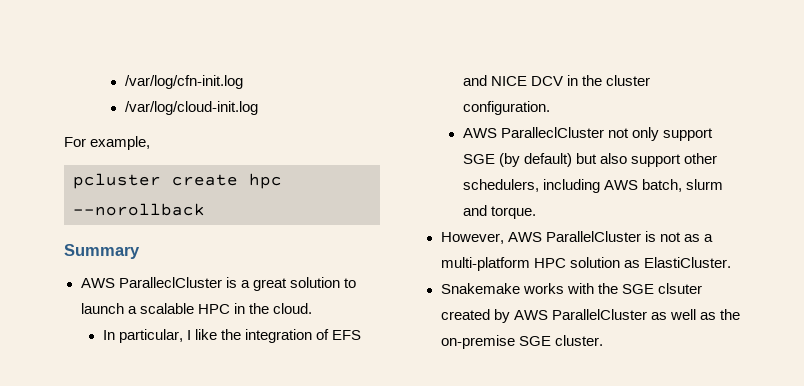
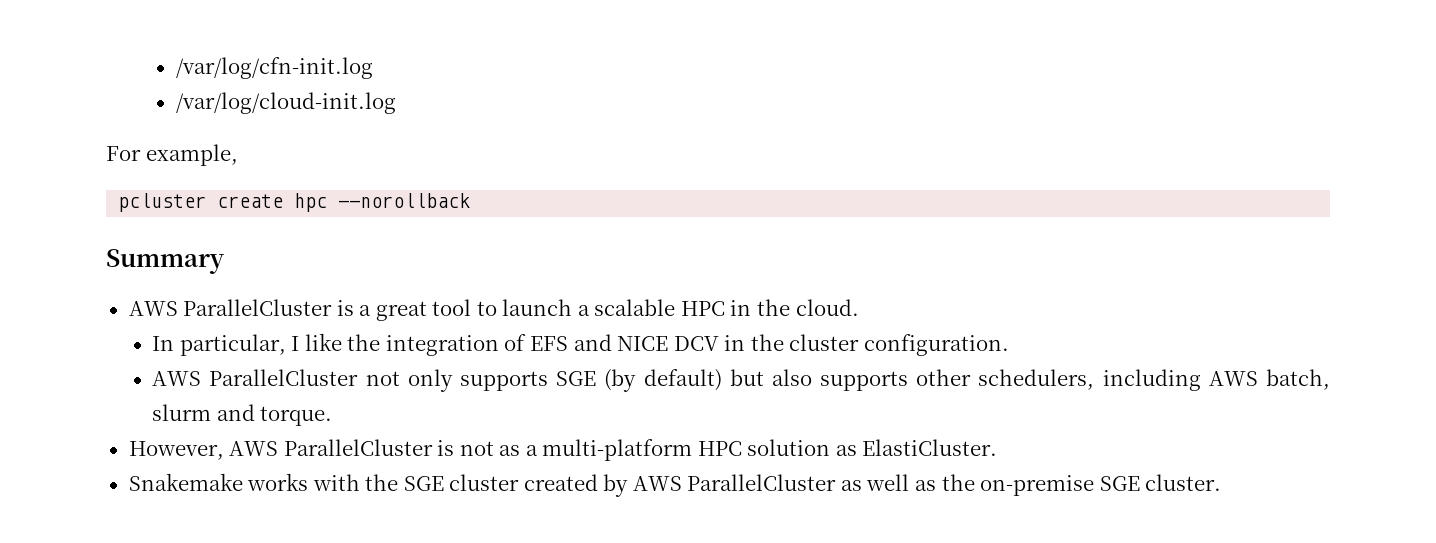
[118,277,222,288] ParalleclCluster -> [183,299,333,316] ParallelCluster
[289,277,340,288] solution -> [432,299,472,316] tool
[500,127,604,138] ParalleclCluster -> [209,369,359,386] ParallelCluster
[662,128,713,141] support -> [459,371,548,391] supports
[630,154,681,167] support -> [820,371,909,391] supports
[657,283,702,294] clsuter -> [449,474,520,491] cluster

